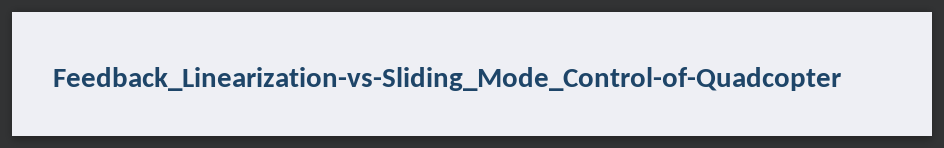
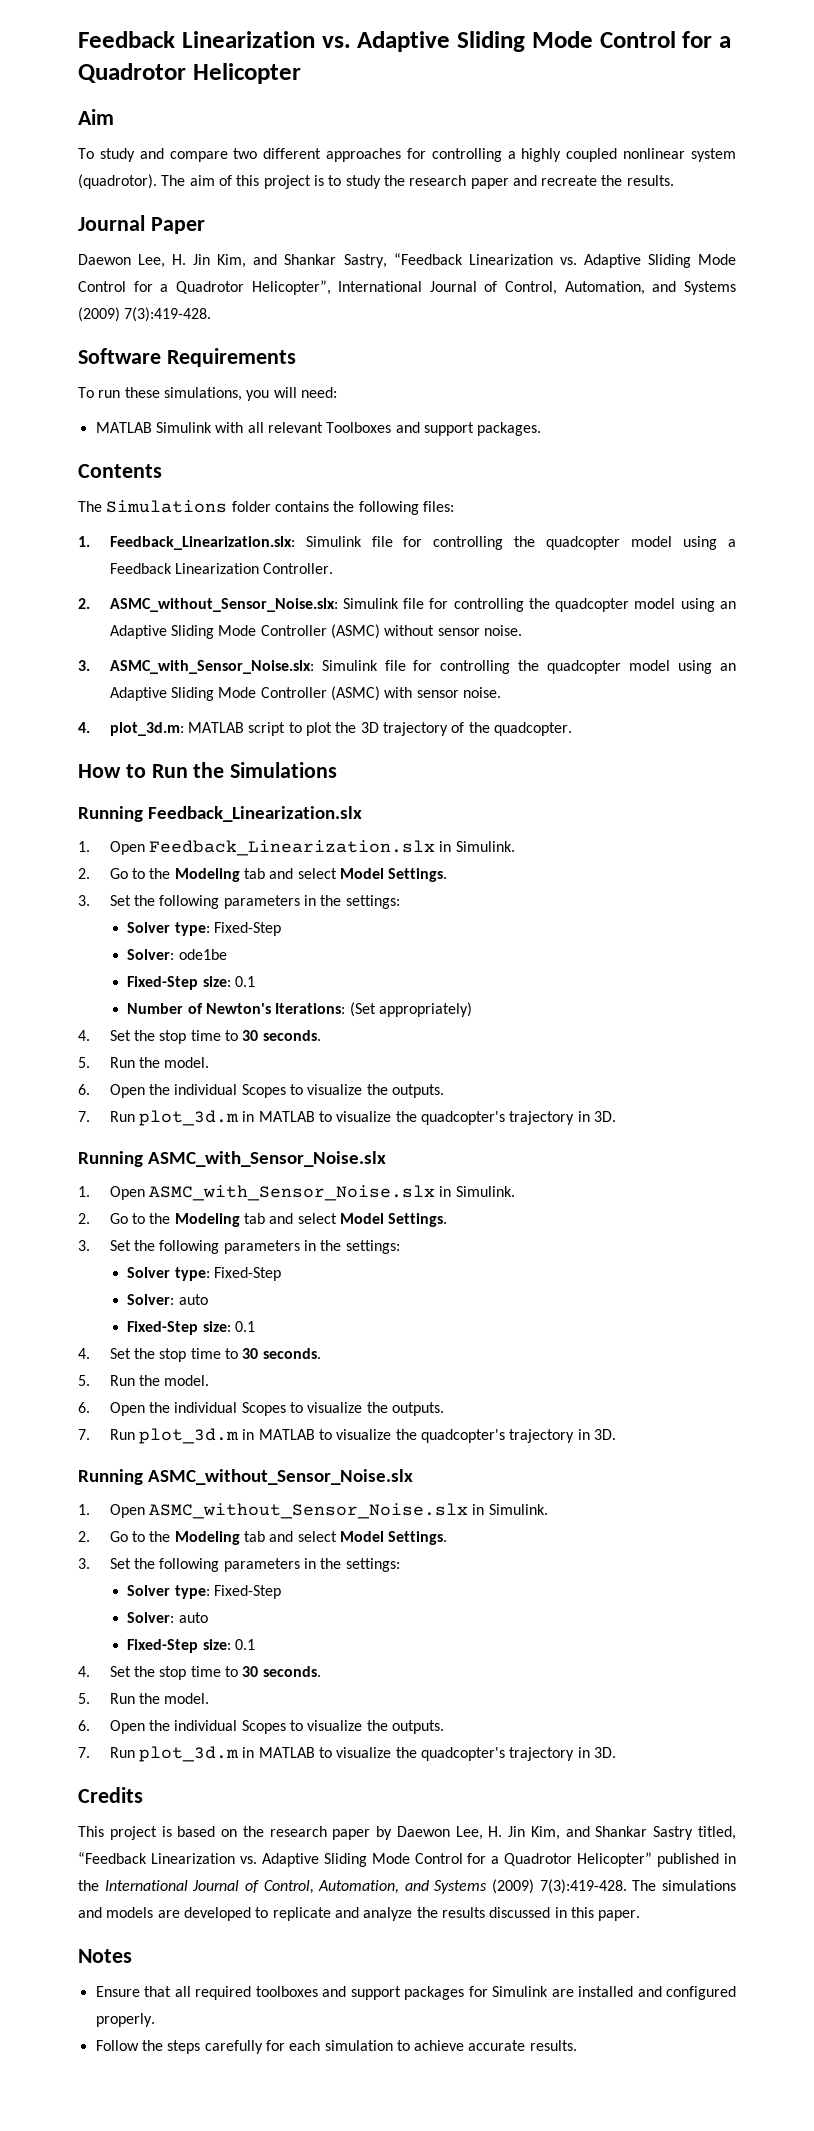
[53,67,841,91] Feedback_Linearization-vs-Sliding_Mode_Control-of-Quadcopter -> [78,31,731,52] [78,63,301,84] [78,109,114,125] [78,148,736,162] [78,174,674,189] [78,215,205,234] [78,253,737,268] [78,280,736,295] [78,307,212,322] [78,348,296,367] [78,387,337,401] [95,422,542,436] [78,464,162,478] [78,500,454,515] [78,536,736,550] [109,563,334,574] [78,598,737,612] [109,624,522,639] [78,660,736,674] [109,686,501,701] [78,722,572,736] [78,762,338,778] [78,806,362,822] [78,840,515,856] [78,868,448,882] [78,895,400,909] [127,922,281,936] [127,949,227,960] [127,976,255,990] [127,1002,472,1017] [78,1030,321,1044] [78,1057,210,1068] [78,1084,444,1098] [78,1110,616,1126] [78,1151,386,1167] [78,1185,515,1201] [78,1213,448,1227] [78,1240,400,1254] [127,1267,281,1281] [127,1294,208,1305] [127,1321,255,1335] [78,1348,321,1362] [78,1375,210,1386] [78,1402,444,1416] [78,1428,616,1444] [78,1469,413,1485] [78,1503,548,1519] [78,1531,448,1545] [78,1558,400,1572] [127,1585,281,1599] [127,1612,208,1623] [127,1639,255,1653] [78,1666,321,1680] [78,1693,210,1704] [78,1720,444,1734] [78,1746,616,1762] [78,1787,143,1803] [78,1826,736,1840] [78,1852,737,1867] [78,1879,736,1894] [78,1907,641,1921] [78,1949,132,1963] [95,1986,736,2000] [95,2013,155,2027] [95,2040,577,2054] Feedback Linearization vs. Adaptive Sliding Mode Control for a Quadrotor Helicopter // Aim // To study and compare two different approaches for controlling a highly coupled nonlinear system (quadrotor). The aim of this project is to study the research paper and recreate the results. // Journal Paper // Daewon Lee, H. Jin Kim, and Shankar Sastry, “Feedback Linearization vs. Adaptive Sliding Mode Control for a Quadrotor Helicopter”, International Journal of Control, Automation, and Systems (2009) 7(3):419-428. // Software Requirements // To run these simulations, you will need: // MATLAB Simulink with all relevant Toolboxes and support packages. // Contents // The Simulations folder contains the following files: // 1. Feedback_Linearization.slx: Simulink file for controlling the quadcopter model using a Feedback Linearization Controller. // 2. ASMC_without_Sensor_Noise.slx: Simulink file for controlling the quadcopter model using an Adaptive Sliding Mode Controller (ASMC) without sensor noise. // 3. ASMC_with_Sensor_Noise.slx: Simulink file for controlling the quadcopter model using an Adaptive Sliding Mode Controller (ASMC) with sensor noise. // 4. plot_3d.m: MATLAB script to plot the 3D trajectory of the quadcopter. // How to Run the Simulations // Running Feedback_Linearization.slx // 1. Open Feedback_Linearization.slx in Simulink. // 2. Go to the Modeling tab and select Model Settings. // 3. Set the following parameters in the settings: // Solver type: Fixed-Step // Solver: ode1be // Fixed-Step size: 0.1 // Number of Newton's Iterations: (Set appropriately) // 4. Set the stop time to 30 seconds. // 5. Run the model. // 6. Open the individual Scopes to visualize the outputs. // 7. Run plot_3d.m in MATLAB to visualize the quadcopter's trajectory in 3D. // Running ASMC_with_Sensor_Noise.slx // 1. Open ASMC_with_Sensor_Noise.slx in Simulink. // 2. Go to the Modeling tab and select Model Settings. // 3. Set the following parameters in the settings: // Solver type: Fixed-Step // Solver: auto // Fixed-Step size: 0.1 // 4. Set the stop time to 30 seconds. // 5. Run the model. // 6. Open the individual Scopes to visualize the outputs. // 7. Run plot_3d.m in MATLAB to visualize the quadcopter's trajectory in 3D. // Running ASMC_without_Sensor_Noise.slx // 1. Open ASMC_without_Sensor_Noise.slx in Simulink. // 2. Go to the Modeling tab and select Model Settings. // 3. Set the following parameters in the settings: // Solver type: Fixed-Step // Solver: auto // Fixed-Step size: 0.1 // 4. Set the stop time to 30 seconds. // 5. Run the model. // 6. Open the individual Scopes to visualize the outputs. // 7. Run plot_3d.m in MATLAB to visualize the quadcopter's trajectory in 3D. // Credits // This project is based on the research paper by Daewon Lee, H. Jin Kim, and Shankar Sastry titled, “Feedback Linearization vs. Adaptive Sliding Mode Control for a Quadrotor Helicopter” published in the International Journal of Control, Automation, and Systems (2009) 7(3):419-428. The simulations and models are developed to replicate and analyze the results discussed in this paper. // Notes // Ensure that all required toolboxes and support packages for Simulink are installed and configured properly. // Follow the steps carefully for each simulation to achieve accurate results.

